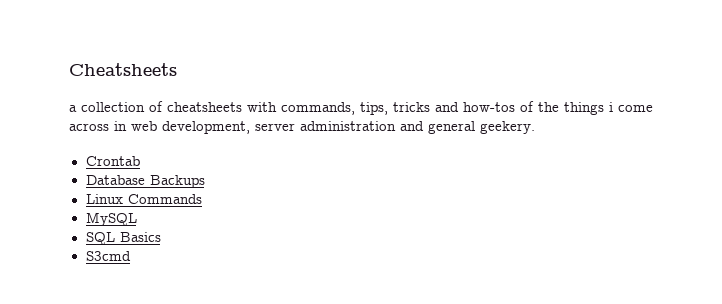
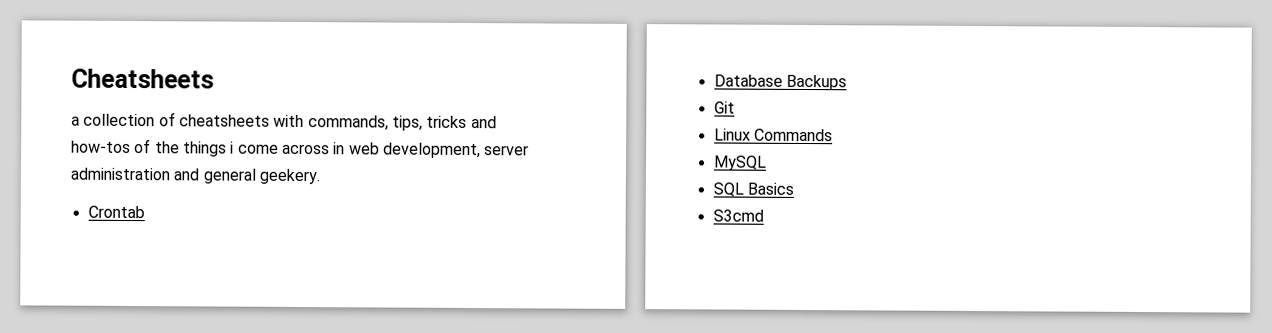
(205, 181) none -> [713,101,735,114] // Git

